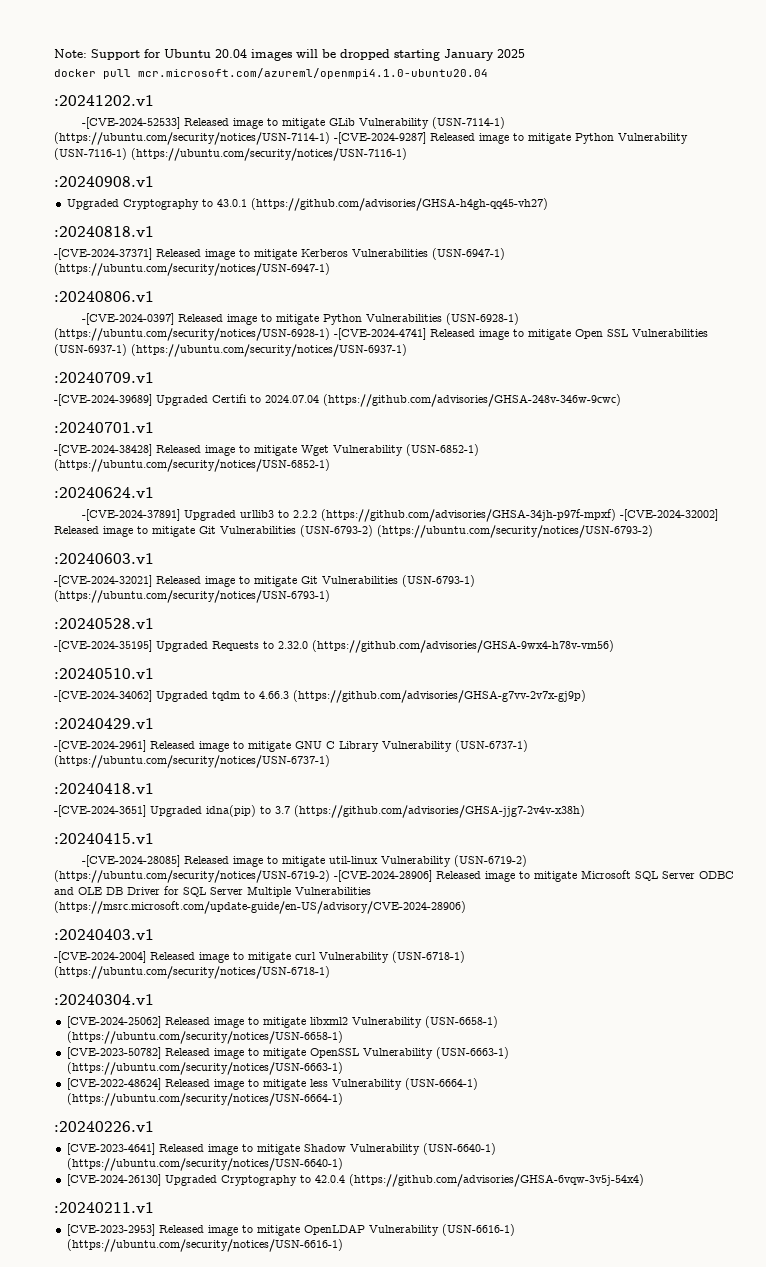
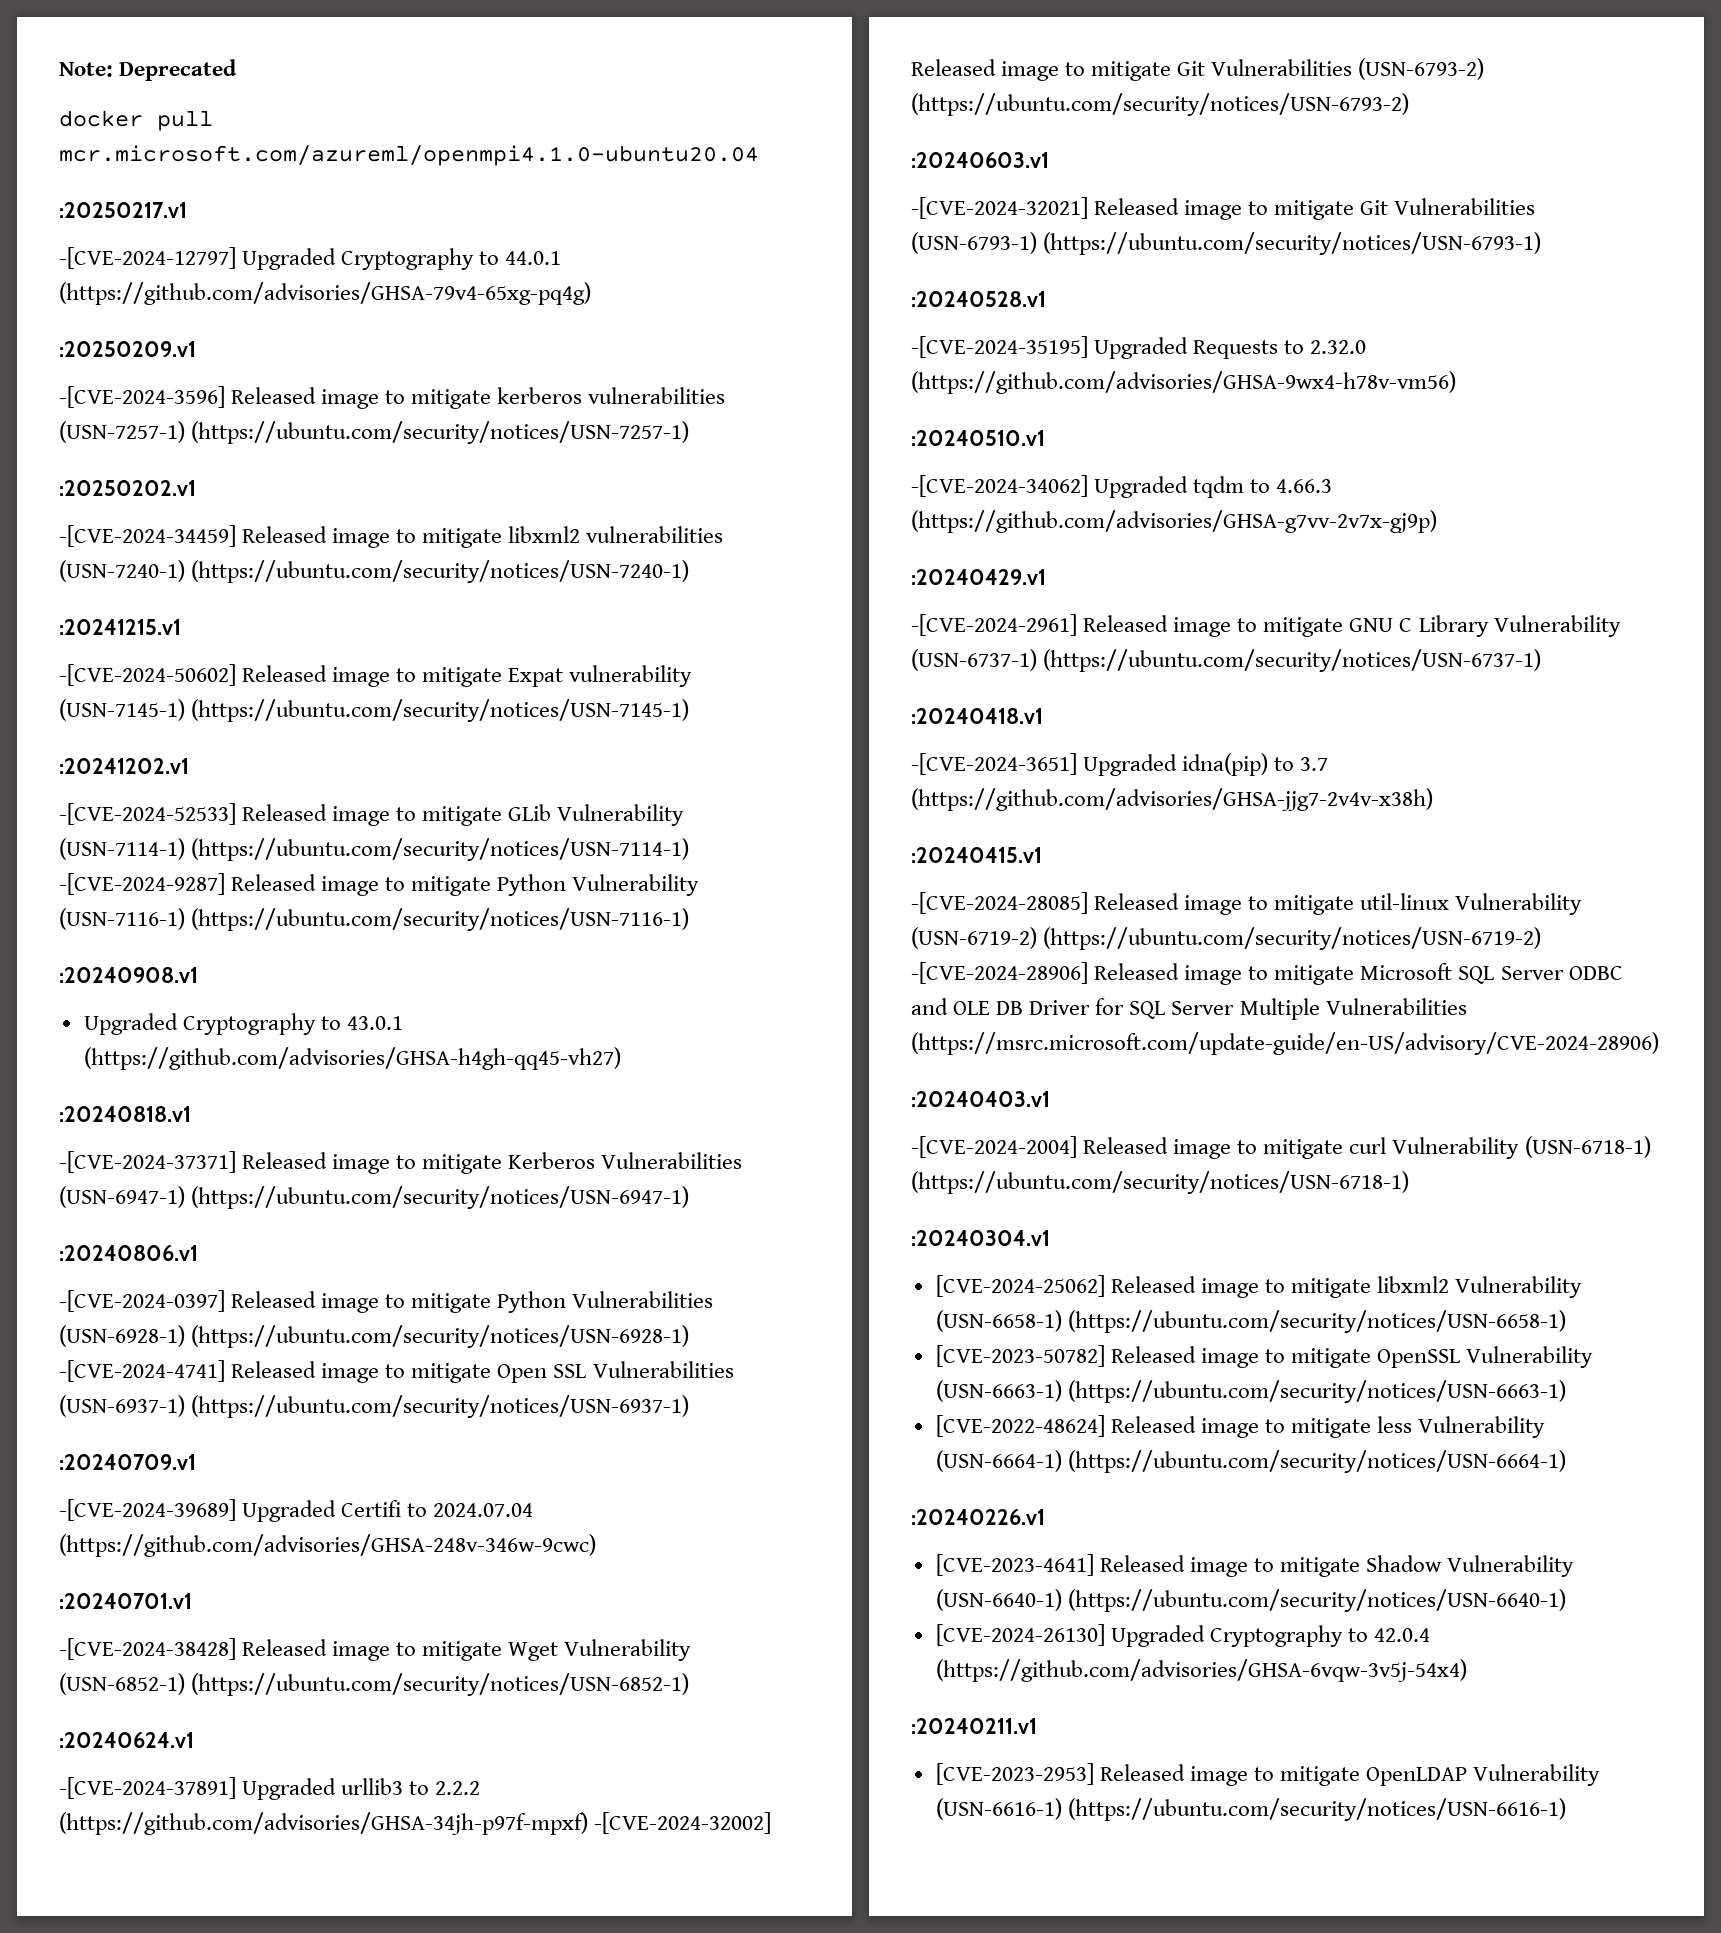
[91,49,525,61] [54,68,488,79] Support for Ubuntu 20.04 images will be dropped starting January 2025 // docker pull mcr.microsoft.com/azureml/openmpi4.1.0-ubuntu20.04 -> [119,59,238,81] [59,110,213,131] [59,145,759,166] [59,202,187,218] [59,247,562,270] [59,282,591,305] [59,341,196,357] [59,386,726,409] [59,421,690,444] [59,480,196,496] [59,525,724,548] [59,560,690,583] [59,619,181,635] [59,664,693,687] [59,699,690,722] Deprecated // docker pull mcr.microsoft.com/azureml/openmpi4.1.0-ubuntu20.04 // :20250217.v1 // -[CVE-2024-12797] Upgraded Cryptography to 44.0.1 (https://github.com/advisories/GHSA-79v4-65xg-pq4g) // :20250209.v1 // -[CVE-2024-3596] Released image to mitigate kerberos vulnerabilities (USN-7257-1) (https://ubuntu.com/security/notices/USN-7257-1) // :20250202.v1 // -[CVE-2024-34459] Released image to mitigate libxml2 vulnerabilities (USN-7240-1) (https://ubuntu.com/security/notices/USN-7240-1) // :20241215.v1 // -[CVE-2024-50602] Released image to mitigate Expat vulnerability (USN-7145-1) (https://ubuntu.com/security/notices/USN-7145-1)

